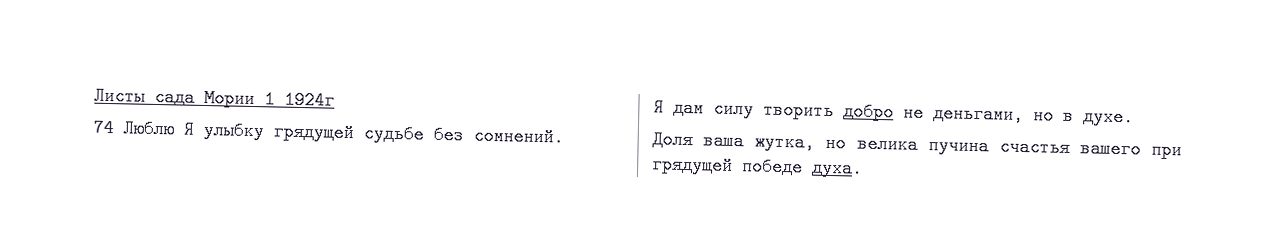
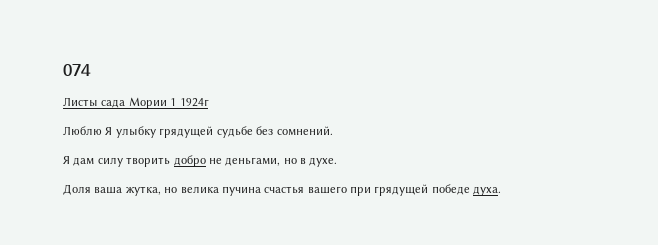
(94, 97) none -> [63,64,91,76] 074 //
[93,120,114,134] 74 -> (209, 102) none

